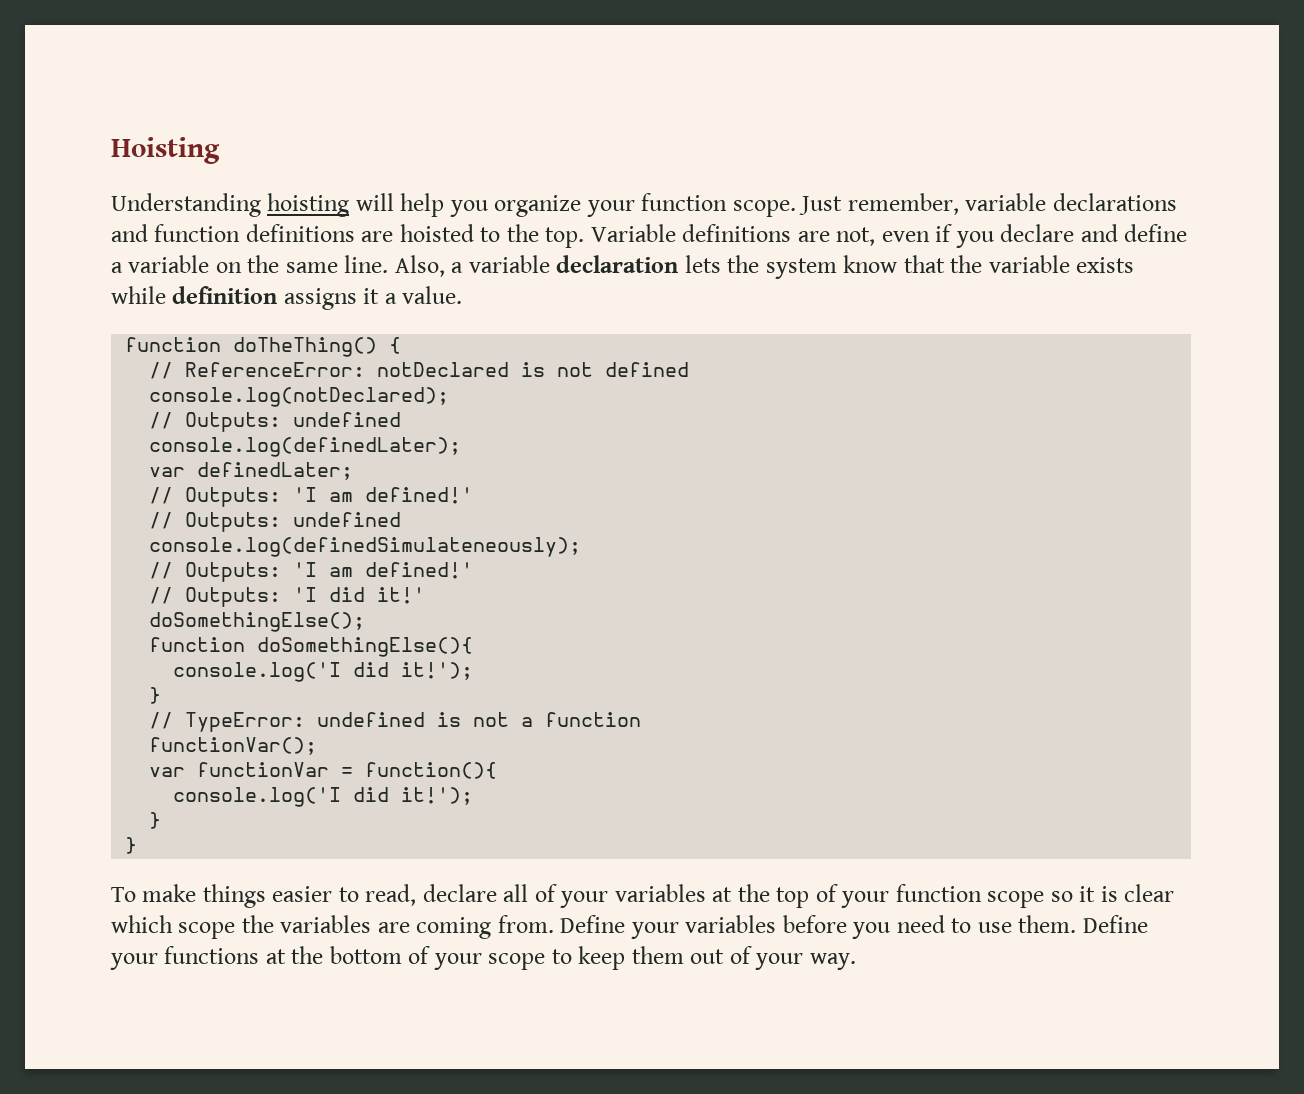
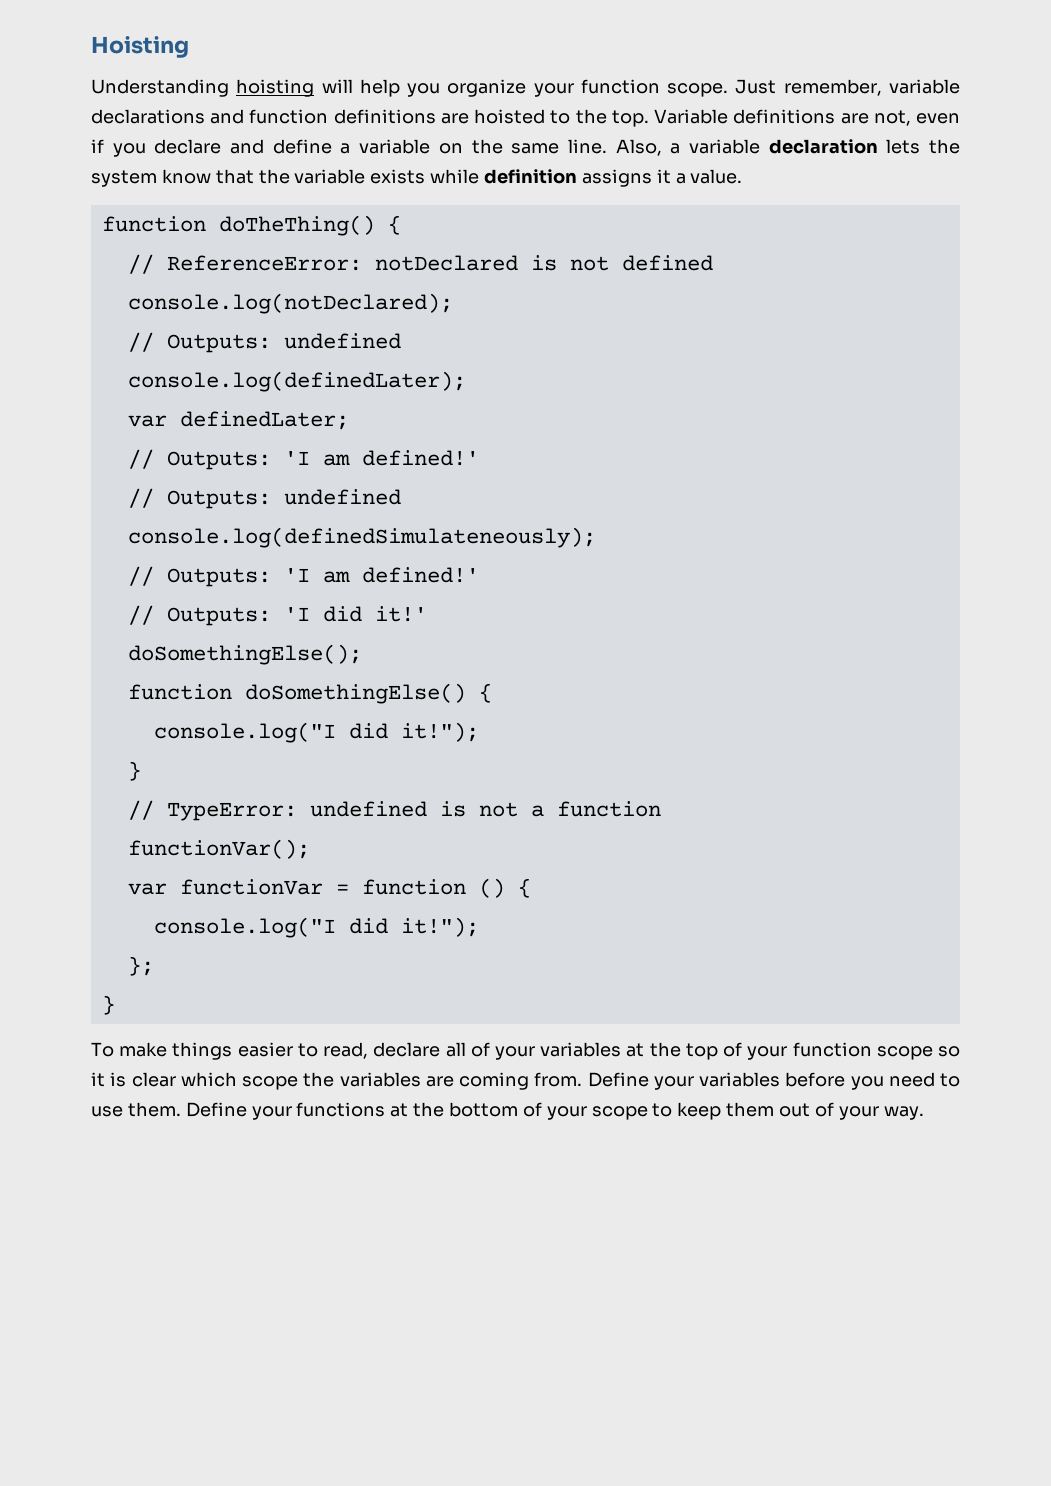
[257,637,474,657] [173,662,474,682] doSomethingElse(){ // console.log('I did it!'); -> [244,683,492,704] [153,722,479,743] doSomethingElse() { // console.log("I did it!");
[365,762,498,779] [173,787,474,807] [149,812,162,829] function(){ // console.log('I did it!'); // } -> [361,878,531,898] [153,917,479,938] [127,956,154,976] function () { // console.log("I did it!"); // };

